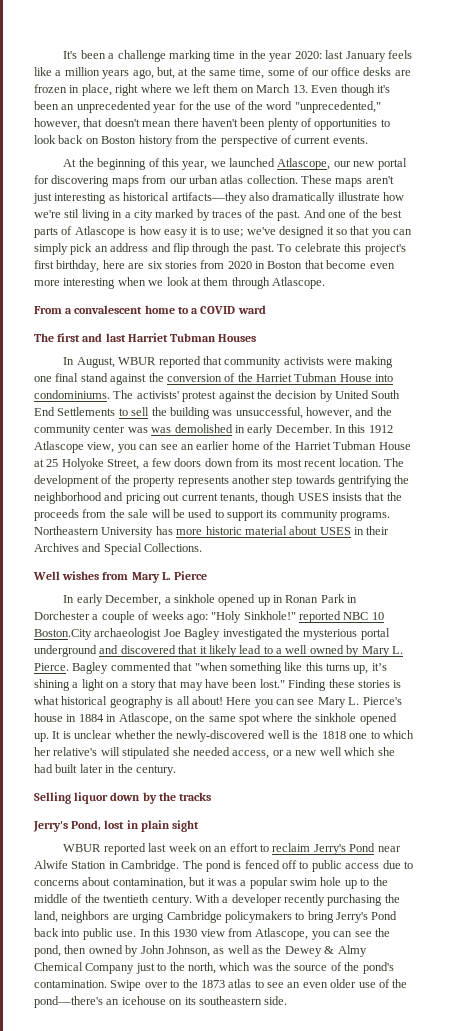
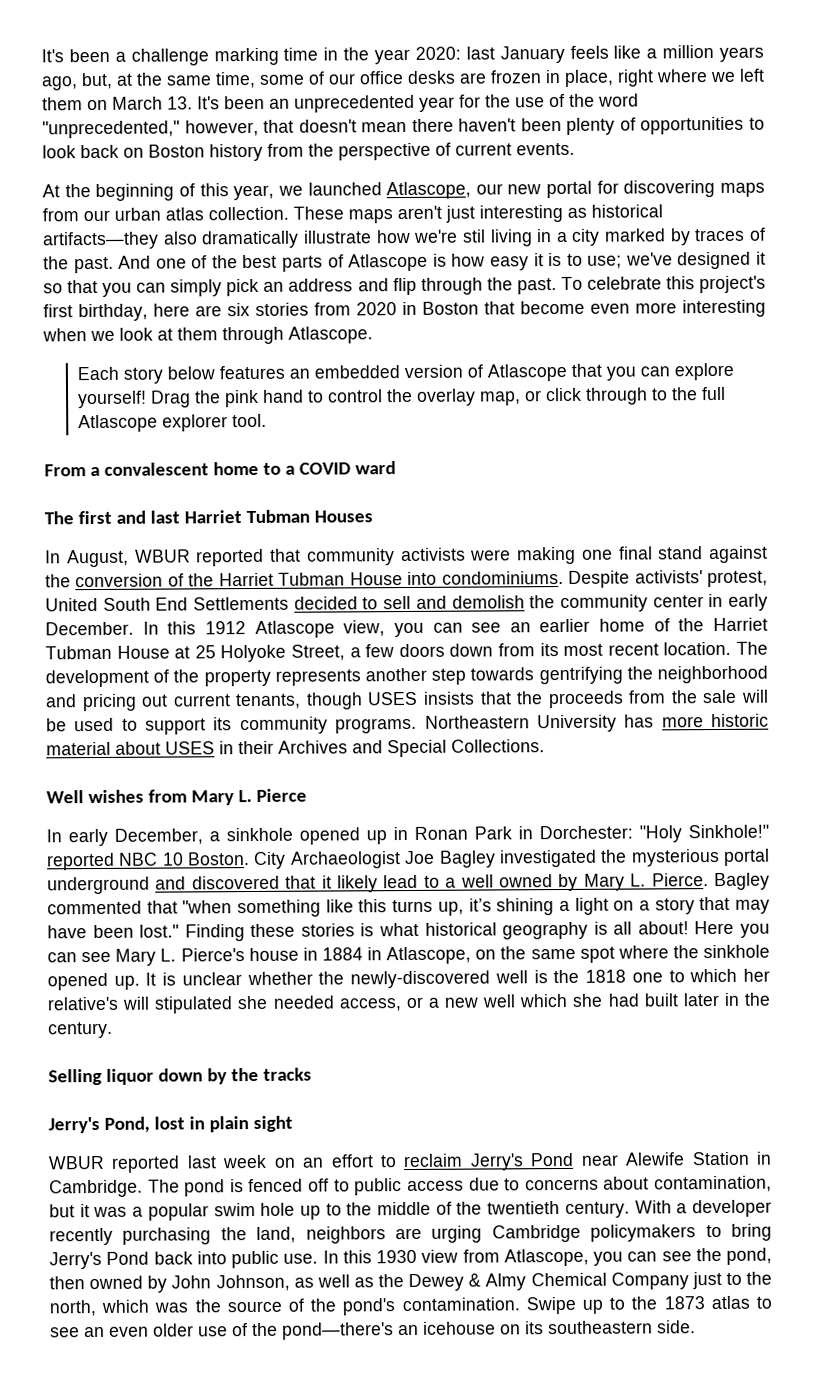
[311,84,390,96] Even though it's -> [197,96,220,110] It's
(325, 283) none -> [76,362,734,384] [77,386,726,409] [77,413,267,433] // Each story below features an embedded version of Atlascope that you can explore yourself! Drag the pink hand to control the overlay map, or click through to the full Atlascope explorer tool.
[113,390,333,402] The activists' protest against the decision by -> [568,570,769,588] Despite activists' protest,
(116, 411) none -> [293,596,358,610] decided
[151,407,392,419] [34,424,233,436] the building was unsuccessful, however, and the community center was was demolished -> [415,594,704,613] and demolish the community center
[34,611,208,623] Dorchester a couple of weeks ago: -> [539,825,633,840] Dorchester:
[34,628,162,640] Boston.City archaeologist -> [187,851,401,869] Boston. City Archaeologist
[34,860,68,869] Alwife -> [625,1152,686,1166] Alewife
[144,982,168,988] over -> [582,1299,603,1314] up

